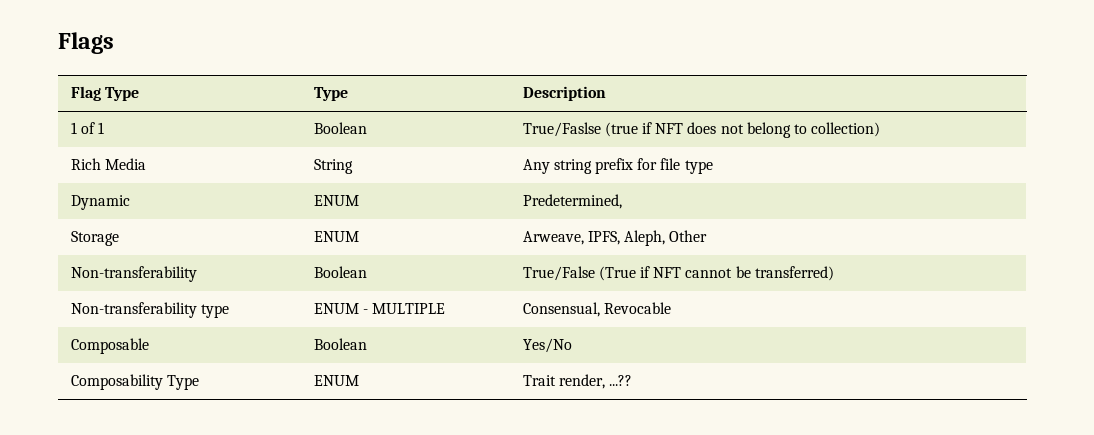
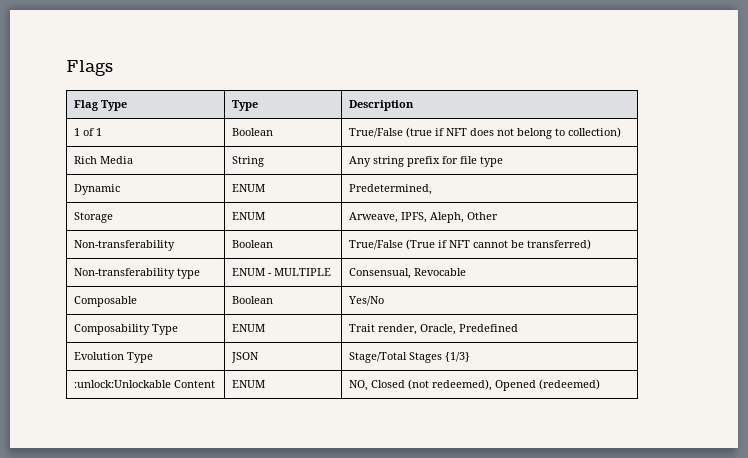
[522,122,601,137] True/Faslse -> [348,128,403,138] True/False
[609,375,633,386] ...?? -> [419,324,518,335] [73,352,153,363] [230,352,259,363] [348,352,470,363] [73,380,215,388] [231,380,265,388] [348,379,600,391] Oracle, Predefined // Evolution Type | JSON | Stage/Total Stages {1/3} // :unlock:Unlockable Content | ENUM | NO, Closed (not redeemed), Opened (redeemed)

